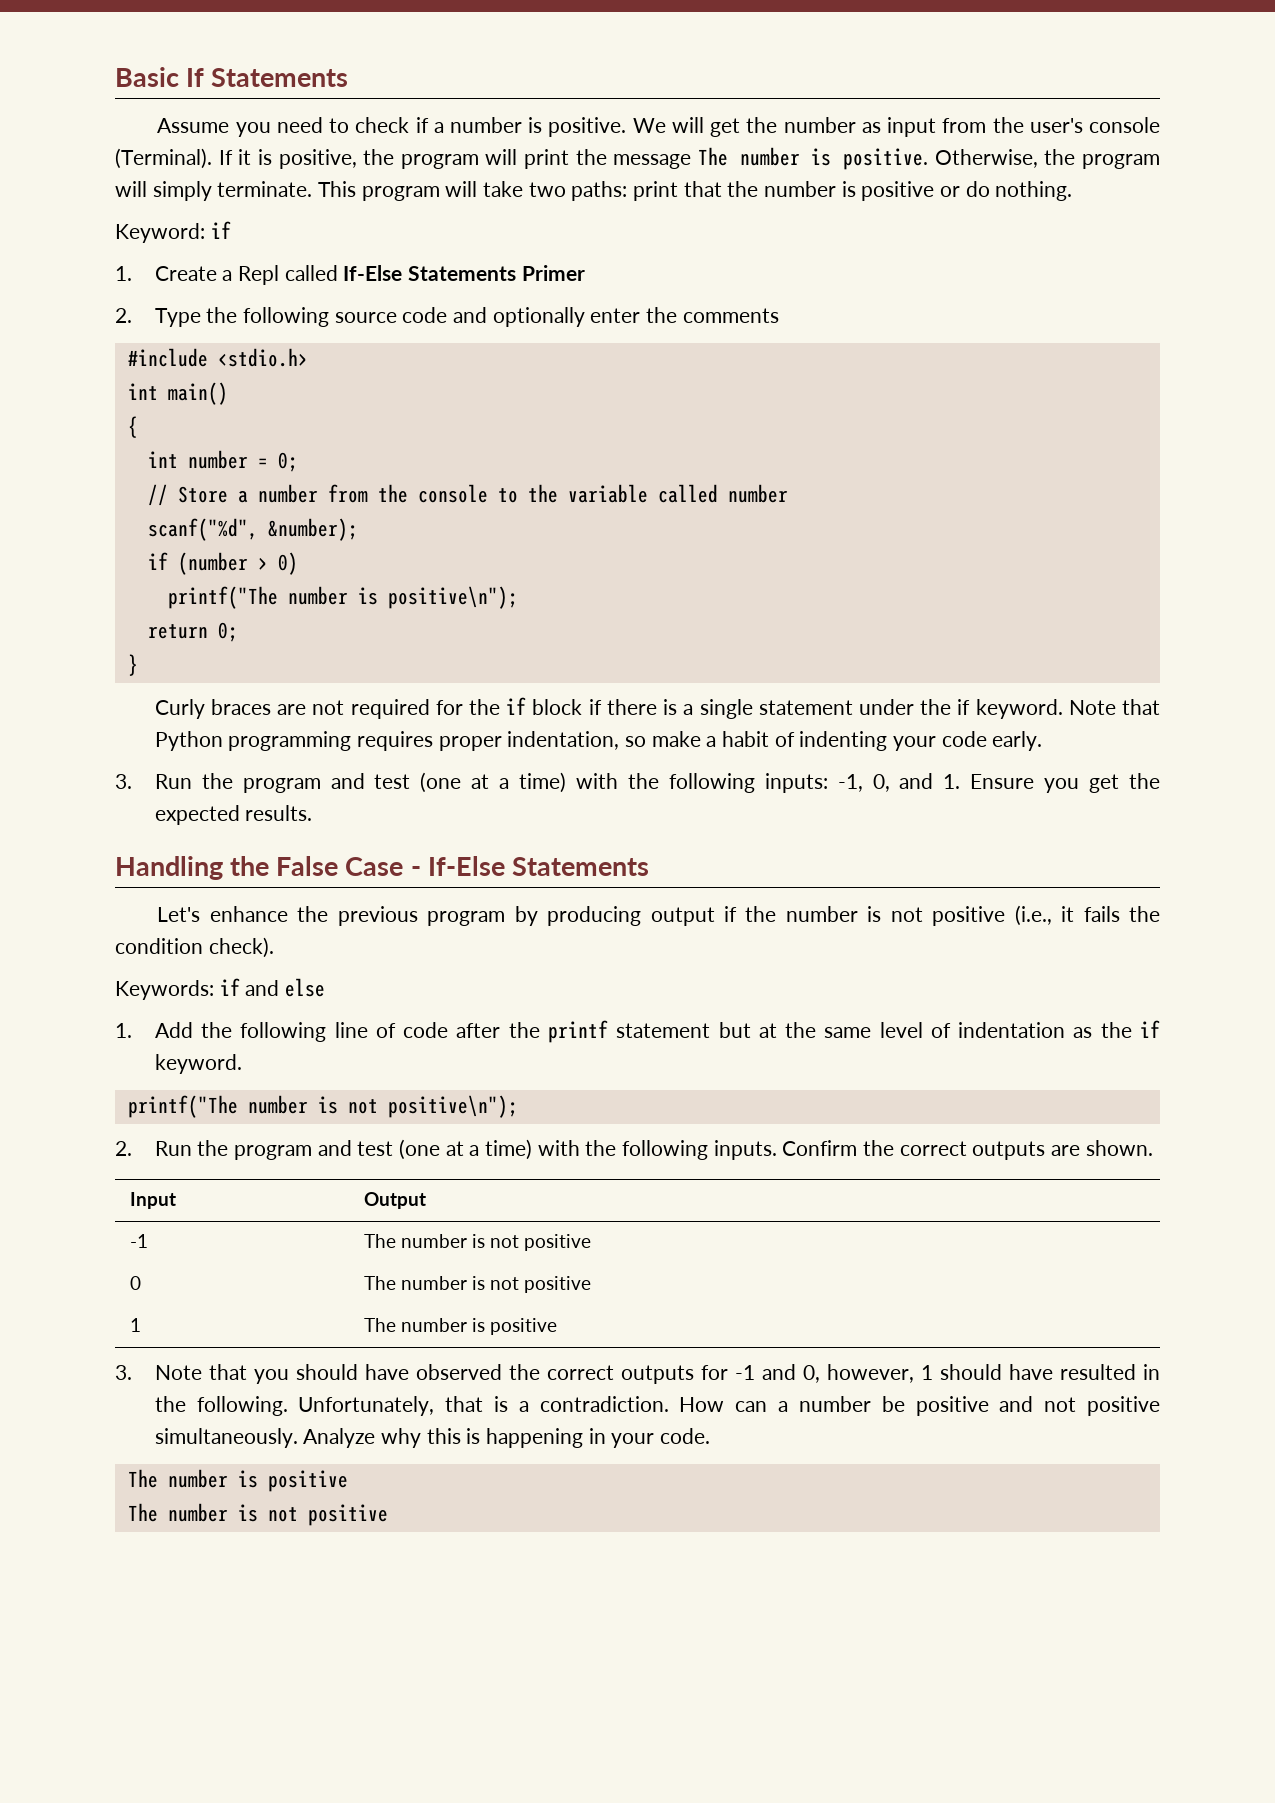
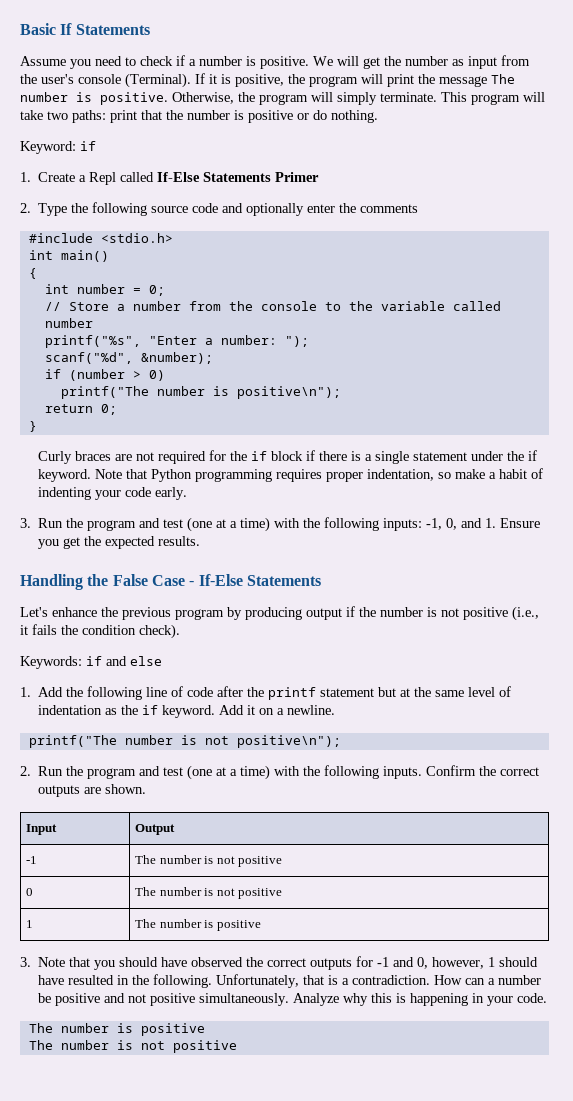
(788, 493) none -> [44,335,309,348] // printf("%s", "Enter a number: ");
(242, 1064) none -> [219,705,336,715] Add it on a newline.

